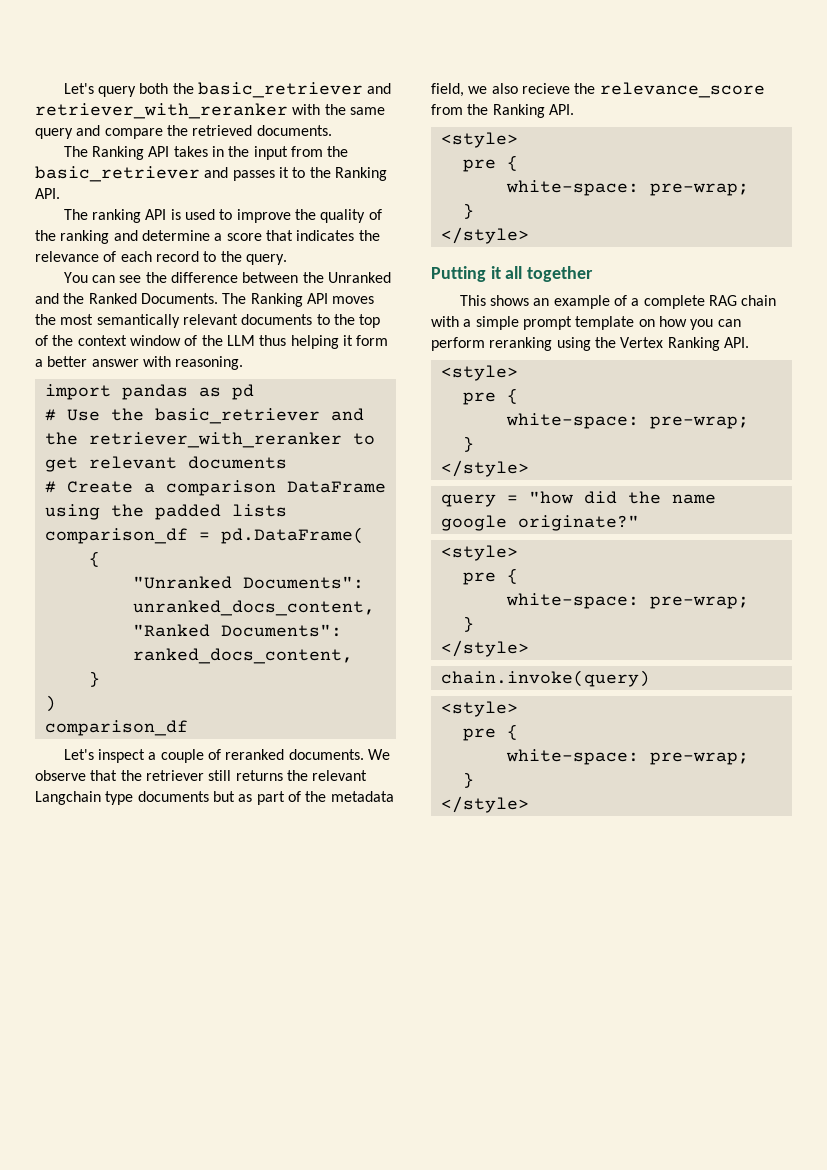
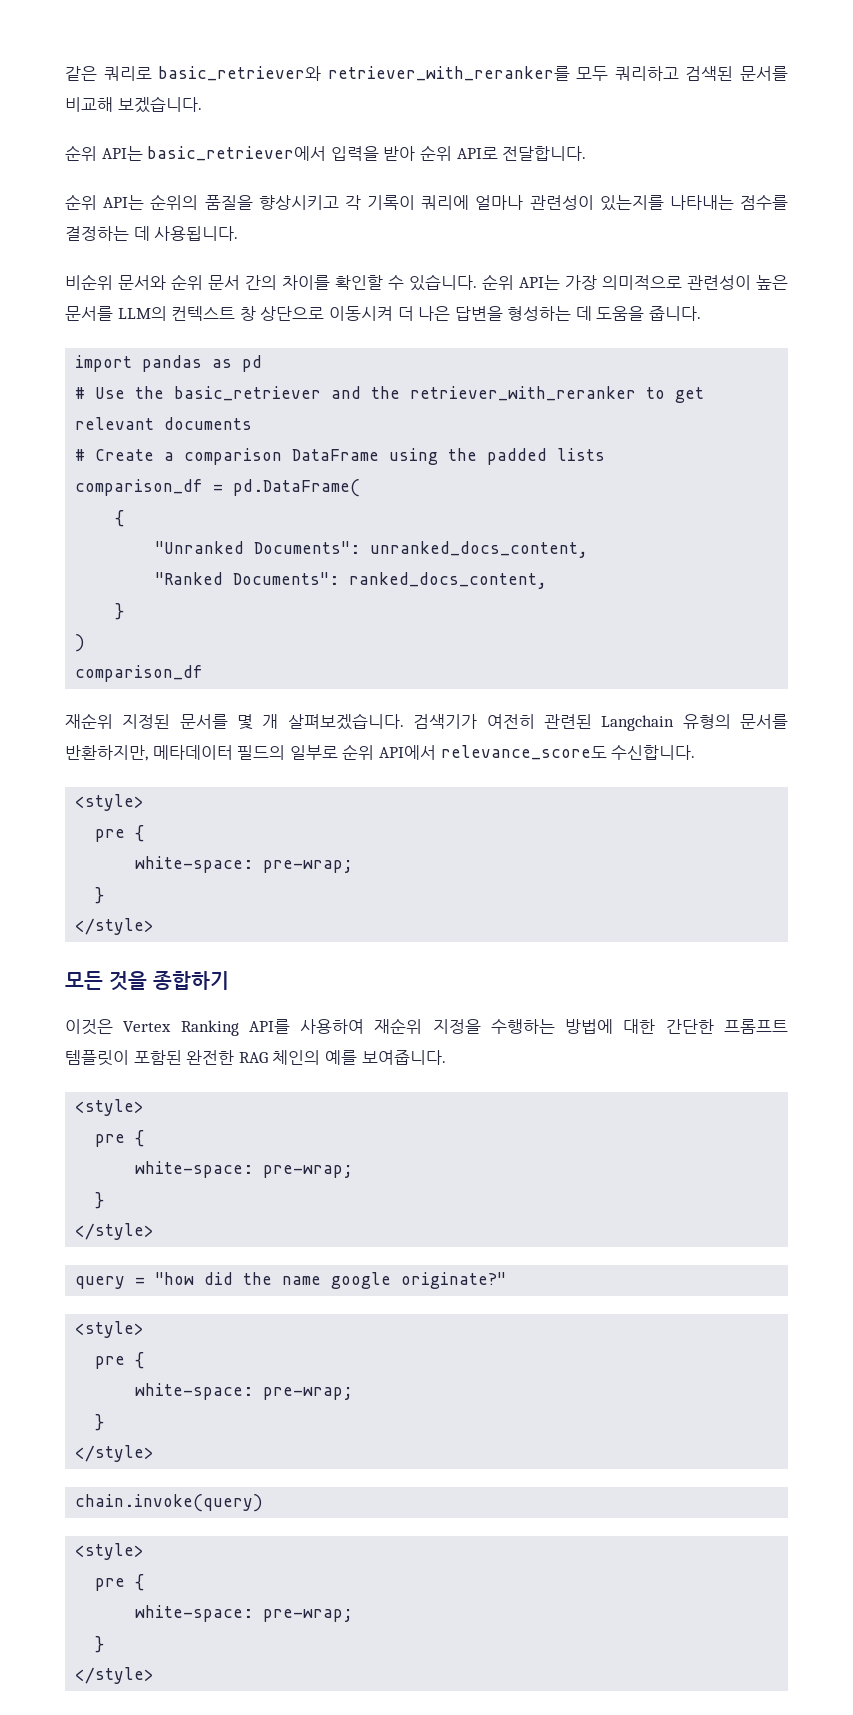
[63,82,392,98] [35,103,385,119] [35,125,332,139] [63,146,349,160] [35,166,387,182] [35,188,60,199] [63,209,382,223] [35,230,380,244] [35,251,287,265] [63,272,392,283] [35,293,375,307] [35,314,381,328] [35,335,389,349] [35,356,244,370] Let's query both the basic_retriever and retriever_with_reranker with the same query and compare the retrieved documents. // The Ranking API takes in the input from the basic_retriever and passes it to the Ranking API. // The ranking API is used to improve the quality of the ranking and determine a score that indicates the relevance of each record to the query. // You can see the difference between the Unranked and the Ranked Documents. The Ranking API moves the most semantically relevant documents to the top of the context window of the LLM thus helping it form a better answer with reasoning. -> [65,66,788,81] [65,96,202,113] [65,145,587,161] [65,194,788,211] [65,226,239,241] [65,274,788,291] [65,306,702,321] 같은 쿼리로 basic_retriever와 retriever_with_reranker를 모두 쿼리하고 검색된 문서를 비교해 보겠습니다. // 순위 API는 basic_retriever에서 입력을 받아 순위 API로 전달합니다. // 순위 API는 순위의 품질을 향상시키고 각 기록이 쿼리에 얼마나 관련성이 있는지를 나타내는 점수를 결정하는 데 사용됩니다. // 비순위 문서와 순위 문서 간의 차이를 확인할 수 있습니다. 순위 API는 가장 의미적으로 관련성이 높은 문서를 LLM의 컨텍스트 창 상단으로 이동시켜 더 나은 답변을 형성하는 데 도움을 줍니다.
[63,749,391,763] [35,770,368,781] [35,791,394,805] [431,82,765,98] [431,104,574,118] [440,132,518,148] [462,155,518,172] [505,180,749,196] [462,203,474,219] [440,227,529,244] [431,266,594,282] [459,295,777,309] [431,316,741,330] [431,337,749,351] Let's inspect a couple of reranked documents. We observe that the retriever still returns the relevant Langchain type documents but as part of the metadata field, we also recieve the relevance_score from the Ranking API. // <style> // pre { // white-space: pre-wrap; // } // </style> // Putting it all together // This shows an example of a complete RAG chain with a simple prompt template on how you can perform reranking using the Vertex Ranking API. -> [65,713,789,731] [65,744,696,761] [75,794,145,811] [95,825,145,842] [135,856,354,873] [95,887,105,904] [75,918,155,935] [65,971,229,991] [65,1018,788,1036] [65,1050,446,1066] 재순위 지정된 문서를 몇 개 살펴보겠습니다. 검색기가 여전히 관련된 Langchain 유형의 문서를 반환하지만, 메타데이터 필드의 일부로 순위 API에서 relevance_score도 수신합니다. // <style> // pre { // white-space: pre-wrap; // } // </style> // 모든 것을 종합하기 // 이것은 Vertex Ranking API를 사용하여 재순위 지정을 수행하는 방법에 대한 간단한 프롬프트 템플릿이 포함된 완전한 RAG 체인의 예를 보여줍니다.

